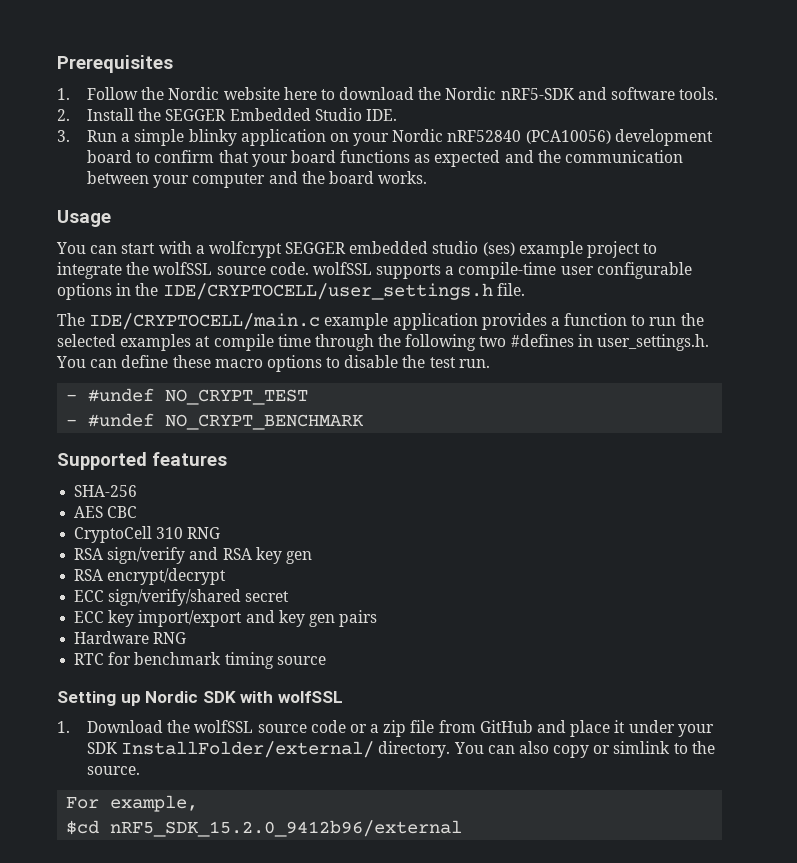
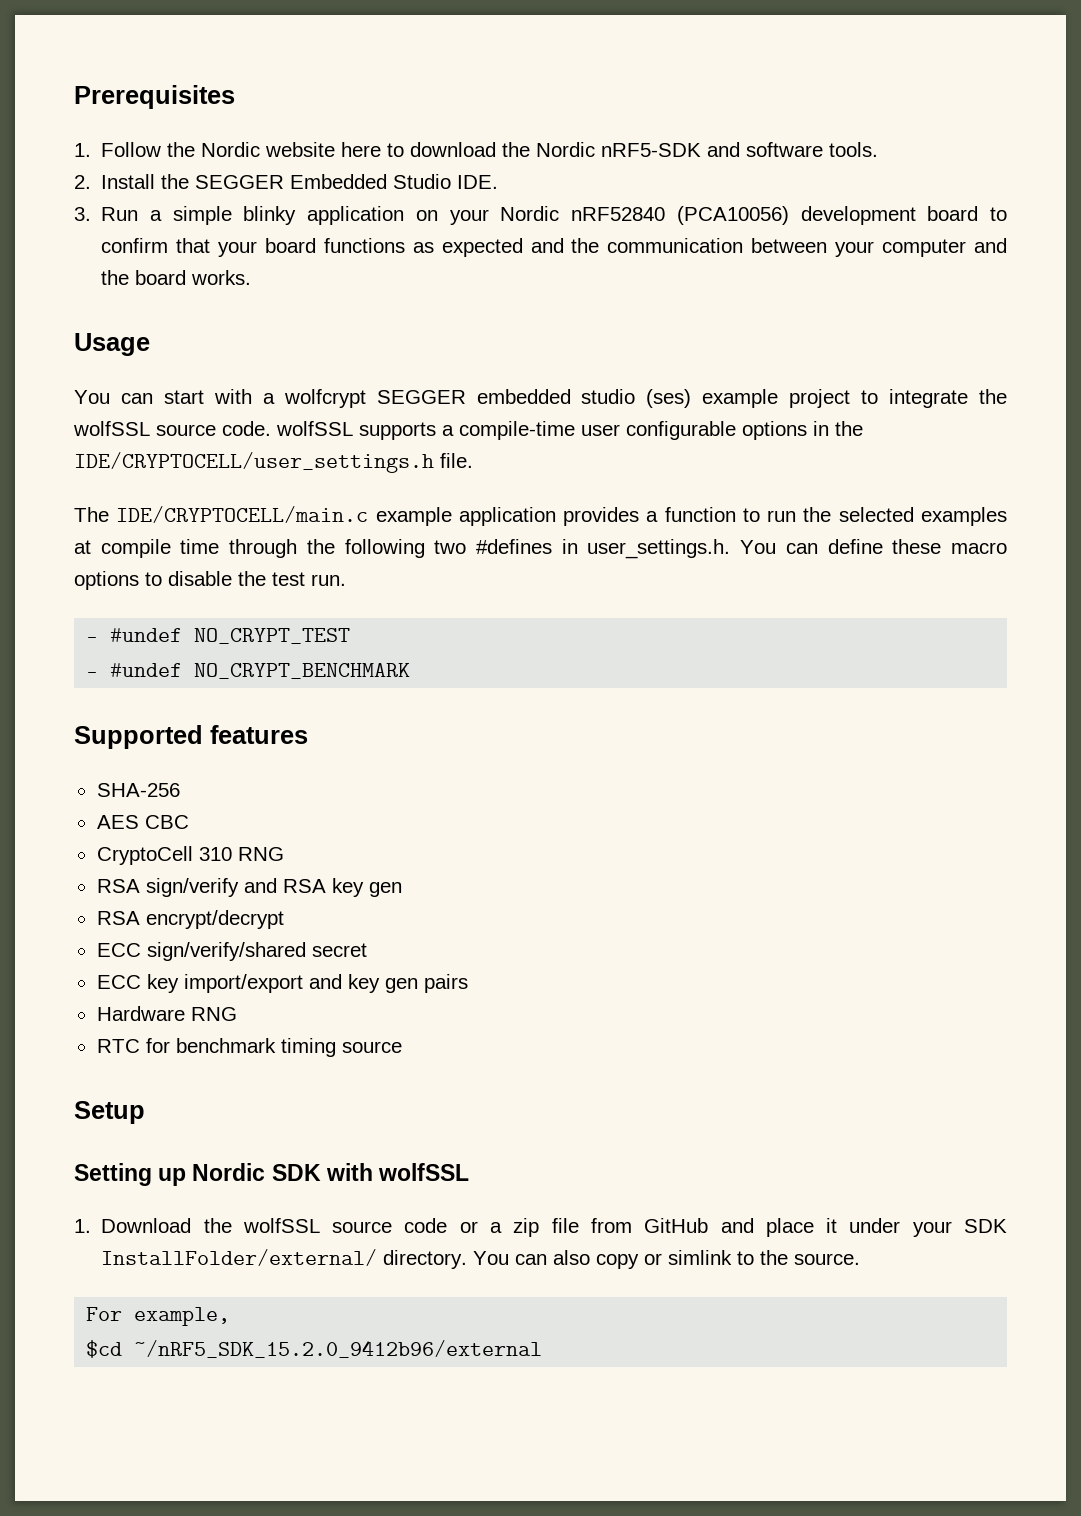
(326, 660) none -> [74,1101,145,1124] // Setup
[110,820,463,837] nRF5_SDK_15.2.0_9412b96/external -> [134,1340,543,1358] ~/nRF5_SDK_15.2.0_9412b96/external

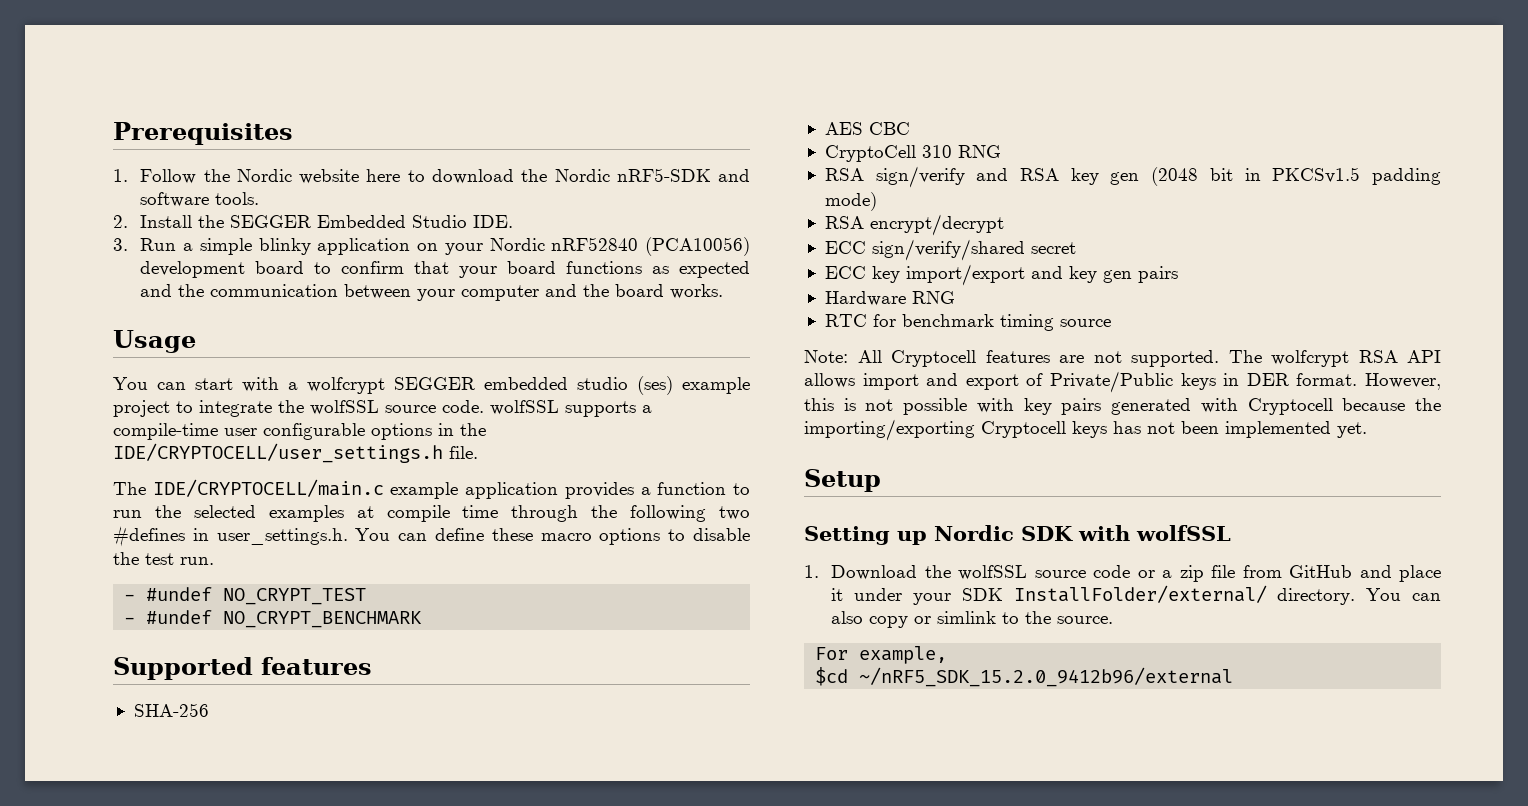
(402, 889) none -> [1151,167,1441,186] [824,192,877,211] (2048 bit in PKCSv1.5 padding mode)
(402, 1047) none -> [804,350,1441,367] [804,371,1441,393] [804,398,1441,415] [804,419,1367,441] // Note: All Cryptocell features are not supported. The wolfcrypt RSA API allows import and export of Private/Public keys in DER format. However, this is not possible with key pairs generated with Cryptocell because the importing/exporting Cryptocell keys has not been implemented yet.

